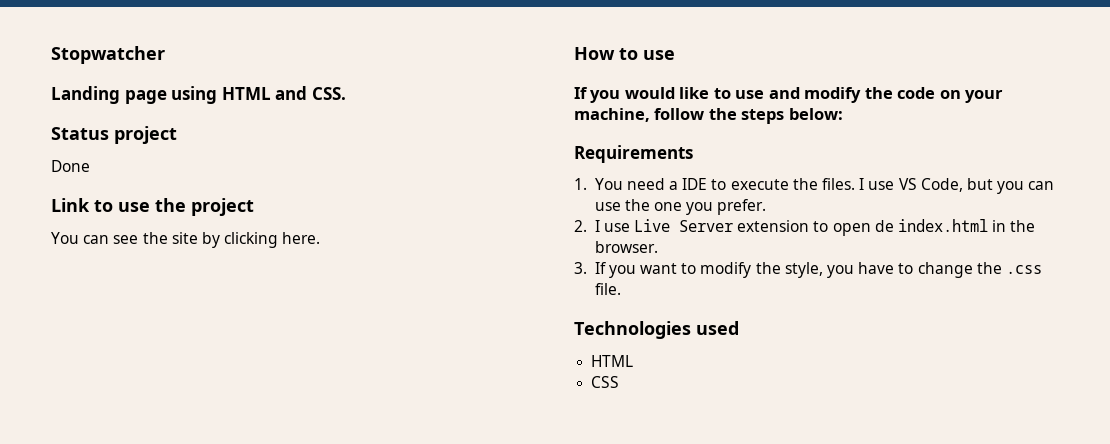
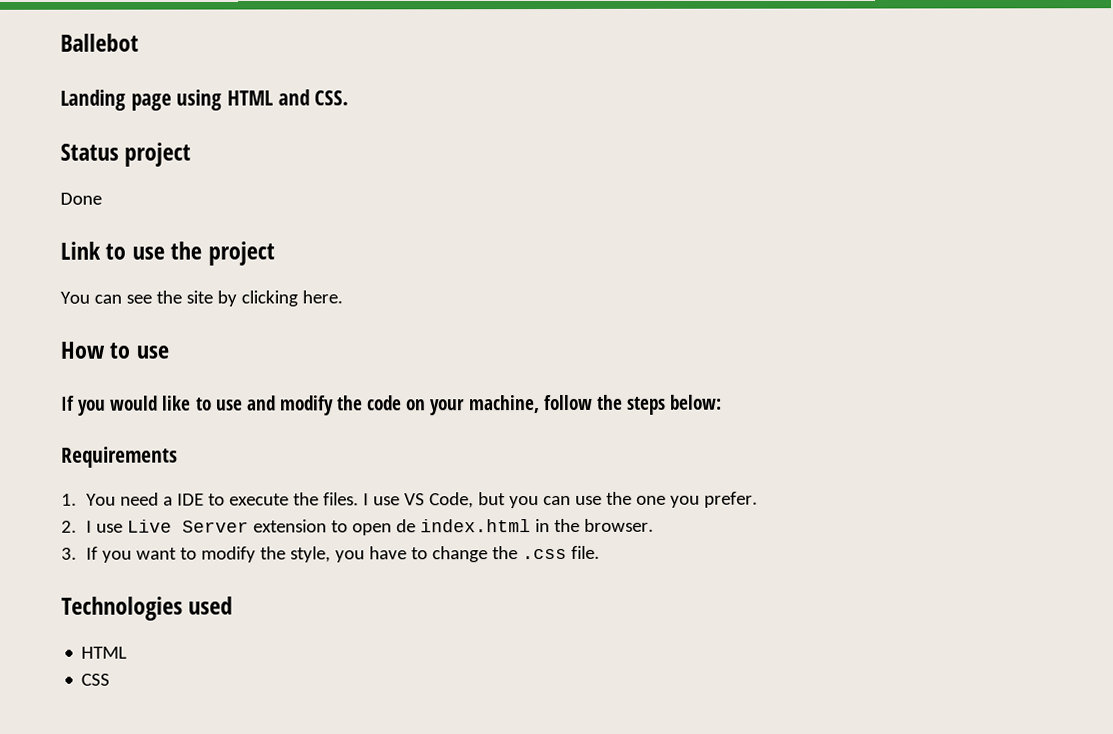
[51,46,165,64] Stopwatcher -> [60,33,139,52] Ballebot

